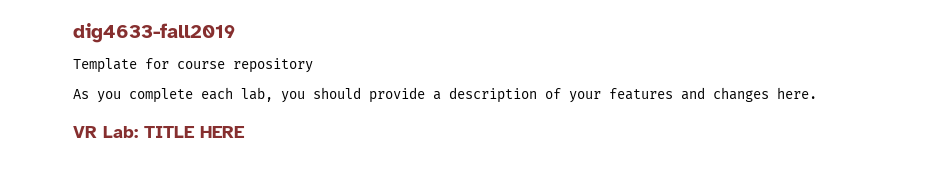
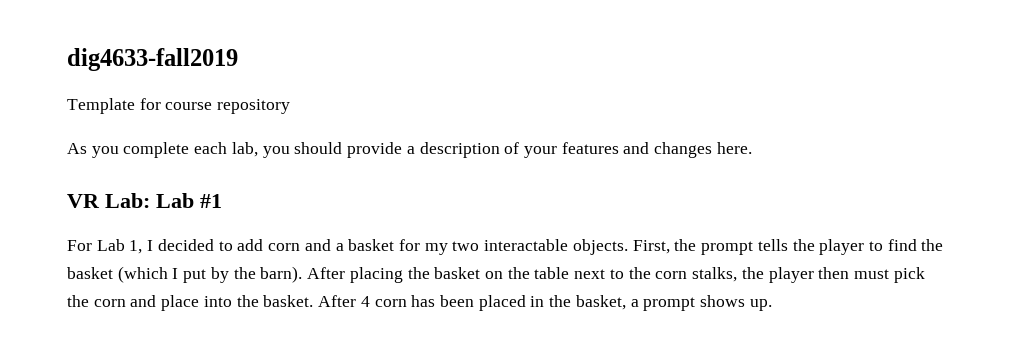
[144,126,245,138] TITLE HERE -> [156,193,222,208] [67,239,944,255] [67,266,925,283] [67,295,772,311] Lab #1 // For Lab 1, I decided to add corn and a basket for my two interactable objects. First, the prompt tells the player to find the basket (which I put by the barn). After placing the basket on the table next to the corn stalks, the player then must pick the corn and place into the basket. After 4 corn has been placed in the basket, a prompt shows up.

